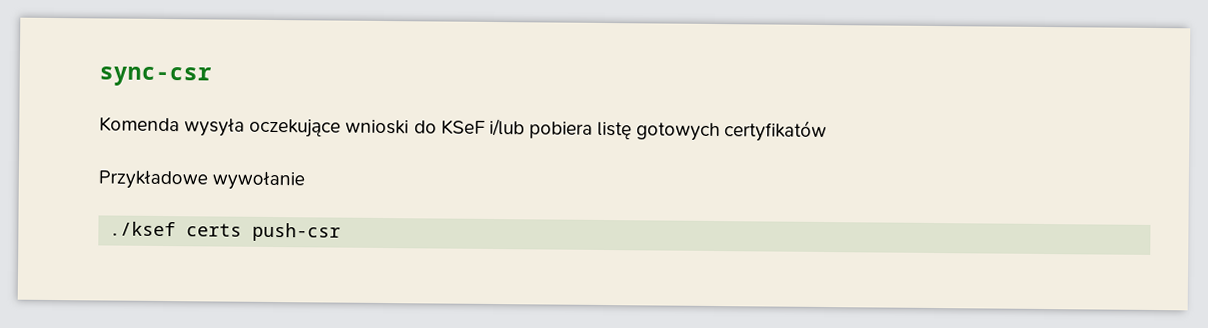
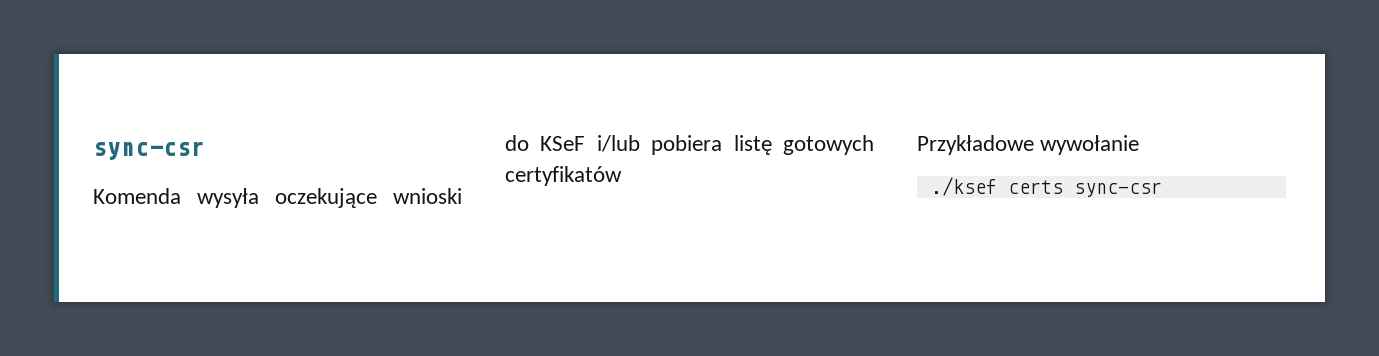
[252,222,342,242] push-csr -> [1073,182,1162,197] sync-csr

